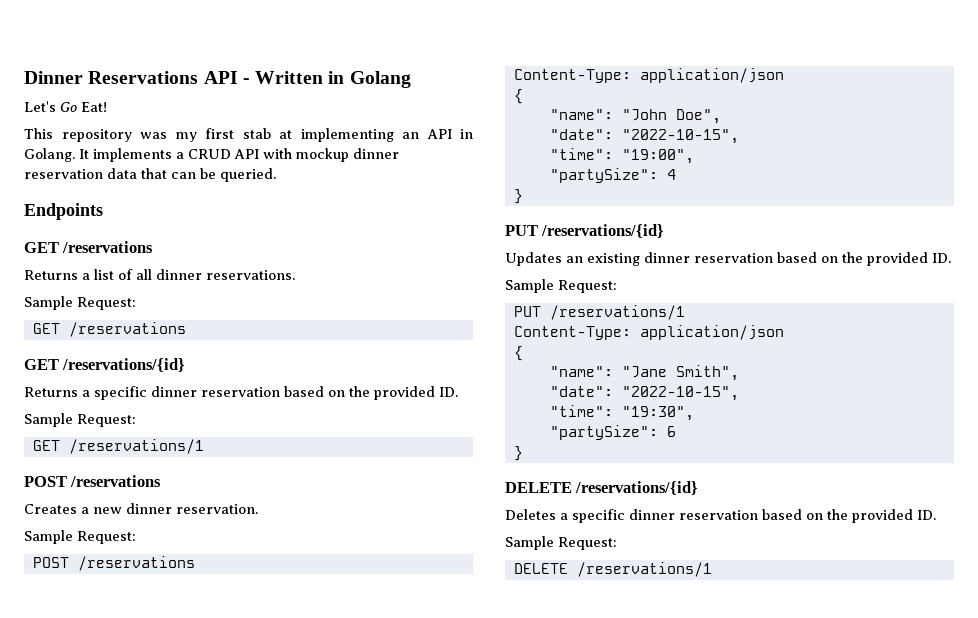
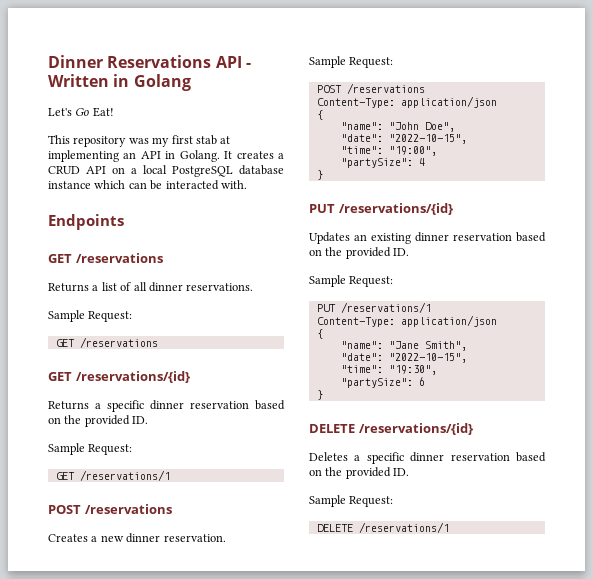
[93,148,172,162] implements -> [236,151,274,159] creates
[263,148,399,162] [24,168,276,182] with mockup dinner reservation data that can be queried. -> [112,165,284,177] [48,180,247,190] on a local PostgreSQL database instance which can be interacted with.

